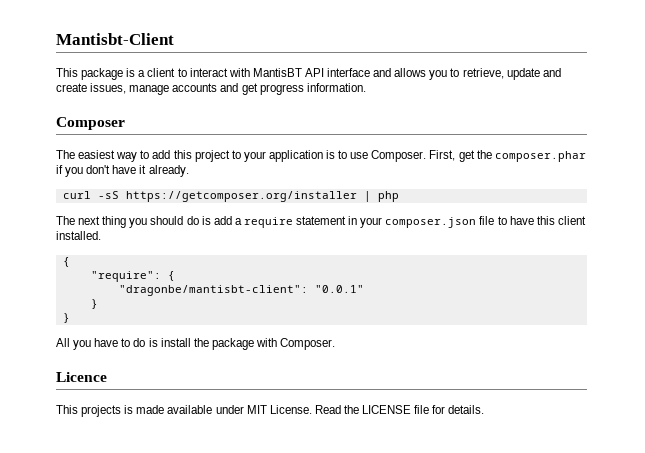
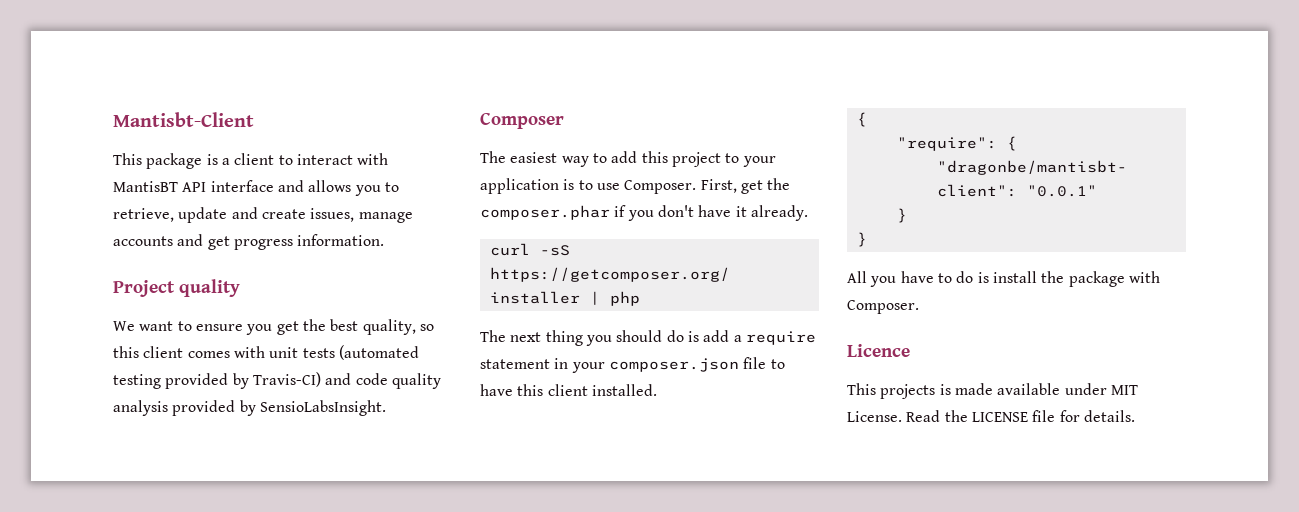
(366, 87) none -> [113,279,240,297] [113,319,434,335] [113,345,419,360] [113,372,441,389] [113,400,386,416] // Project quality // We want to ensure you get the best quality, so this client comes with unit tests (automated testing provided by Travis-CI) and code quality analysis provided by SensioLabsInsight.

